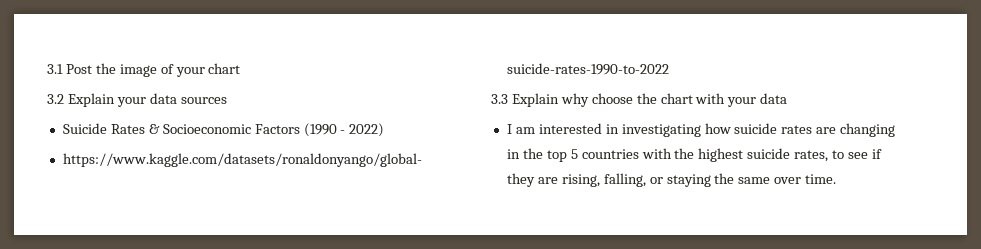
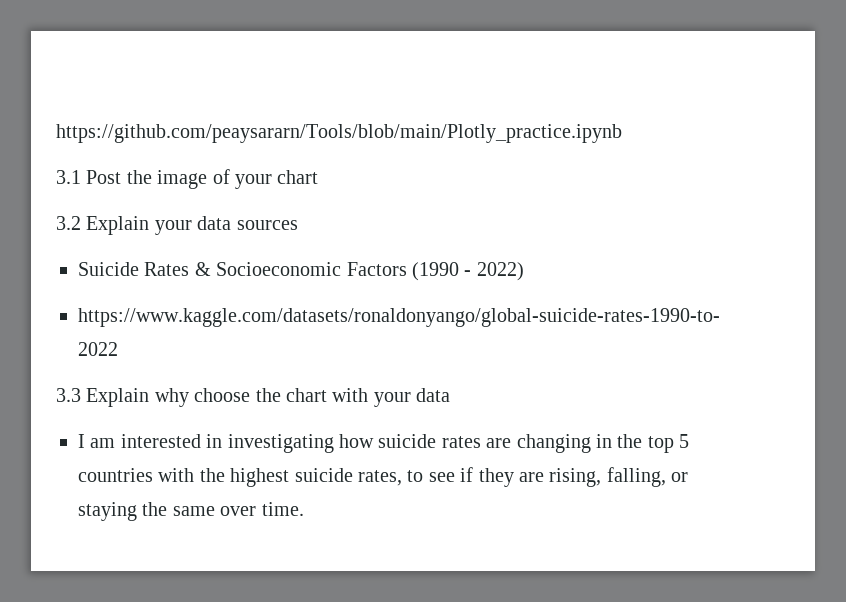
(47, 69) none -> [56,124,622,143] https://github.com/peaysararn/Tools/blob/main/Plotly_practice.ipynb //

